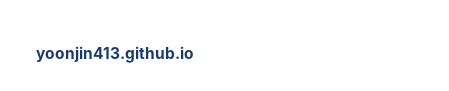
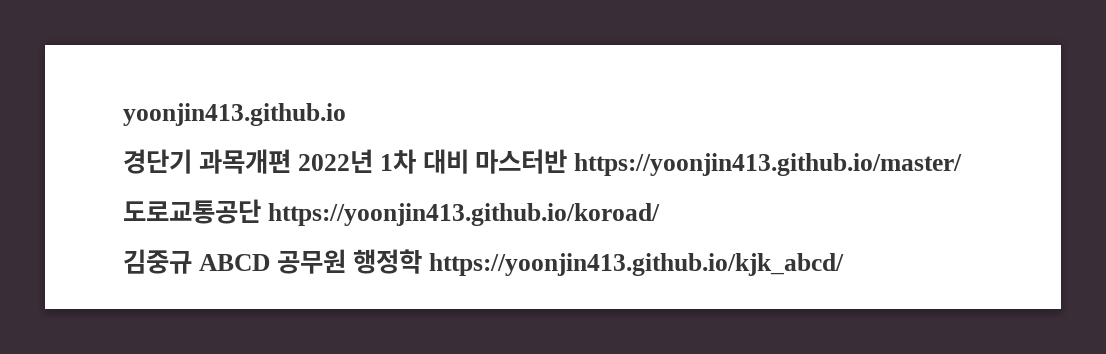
(194, 54) none -> [123,149,963,176] [123,199,660,226] [123,249,844,276] // 경단기 과목개편 2022년 1차 대비 마스터반 https://yoonjin413.github.io/master/ // 도로교통공단 https://yoonjin413.github.io/koroad/ // 김중규 ABCD 공무원 행정학 https://yoonjin413.github.io/kjk_abcd/

